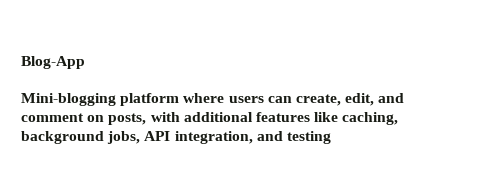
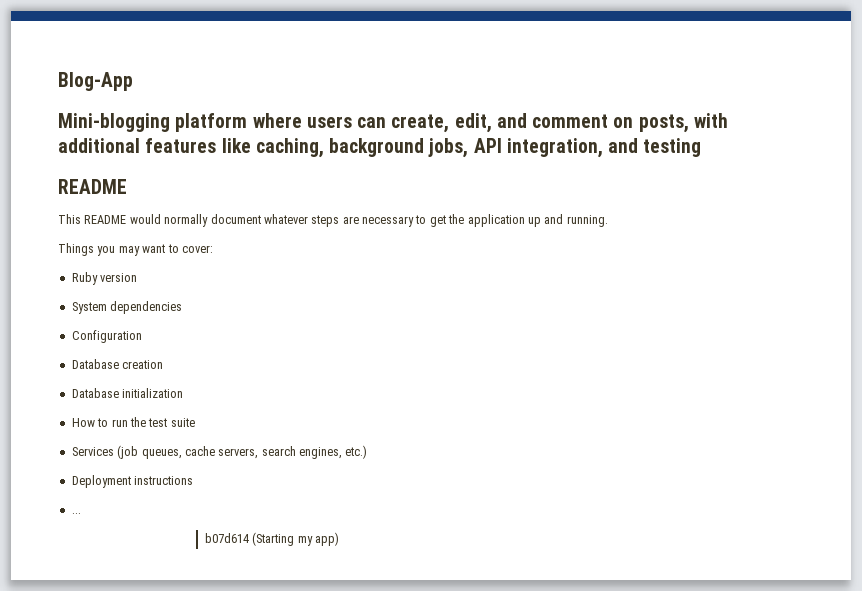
(331, 137) none -> [58,179,127,194] [58,214,608,227] [58,243,213,256] [71,272,138,285] [71,301,183,314] [71,330,142,343] [71,359,164,369] [71,388,184,398] [71,417,195,427] [71,445,368,459] [71,475,194,488] [71,513,81,514] [204,532,339,546] // README // This README would normally document whatever steps are necessary to get the application up and running. // Things you may want to cover: // Ruby version // System dependencies // Configuration // Database creation // Database initialization // How to run the test suite // Services (job queues, cache servers, search engines, etc.) // Deployment instructions // ... // b07d614 (Starting my app)

